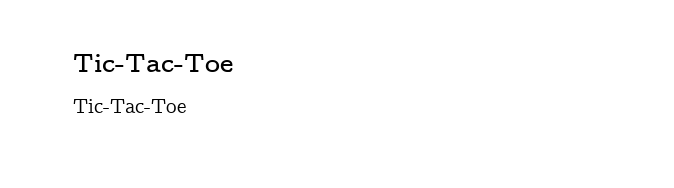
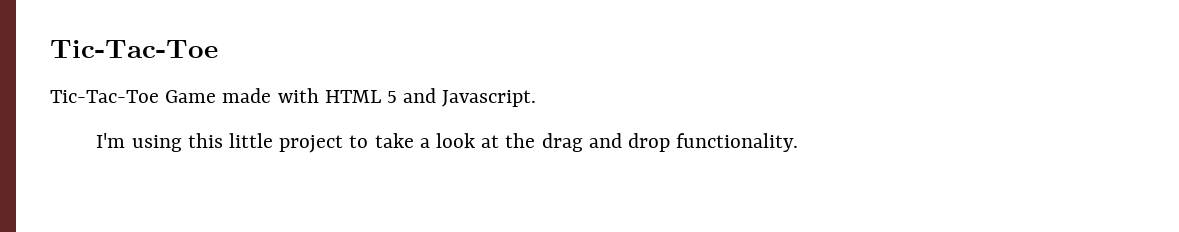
(186, 106) none -> [165,88,537,107] [96,133,799,153] Game made with HTML 5 and Javascript. // I'm using this little project to take a look at the drag and drop functionality.

